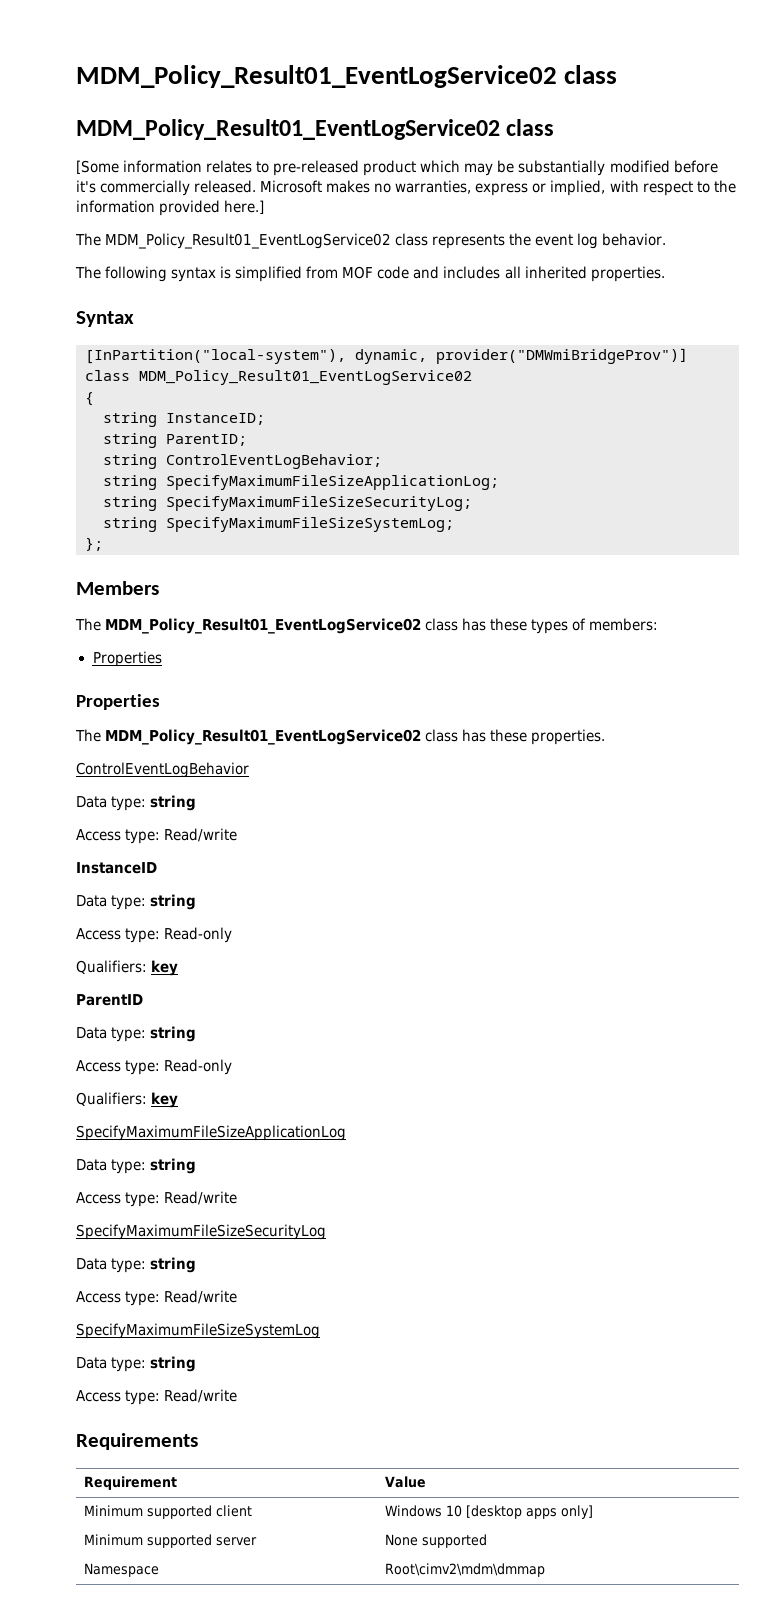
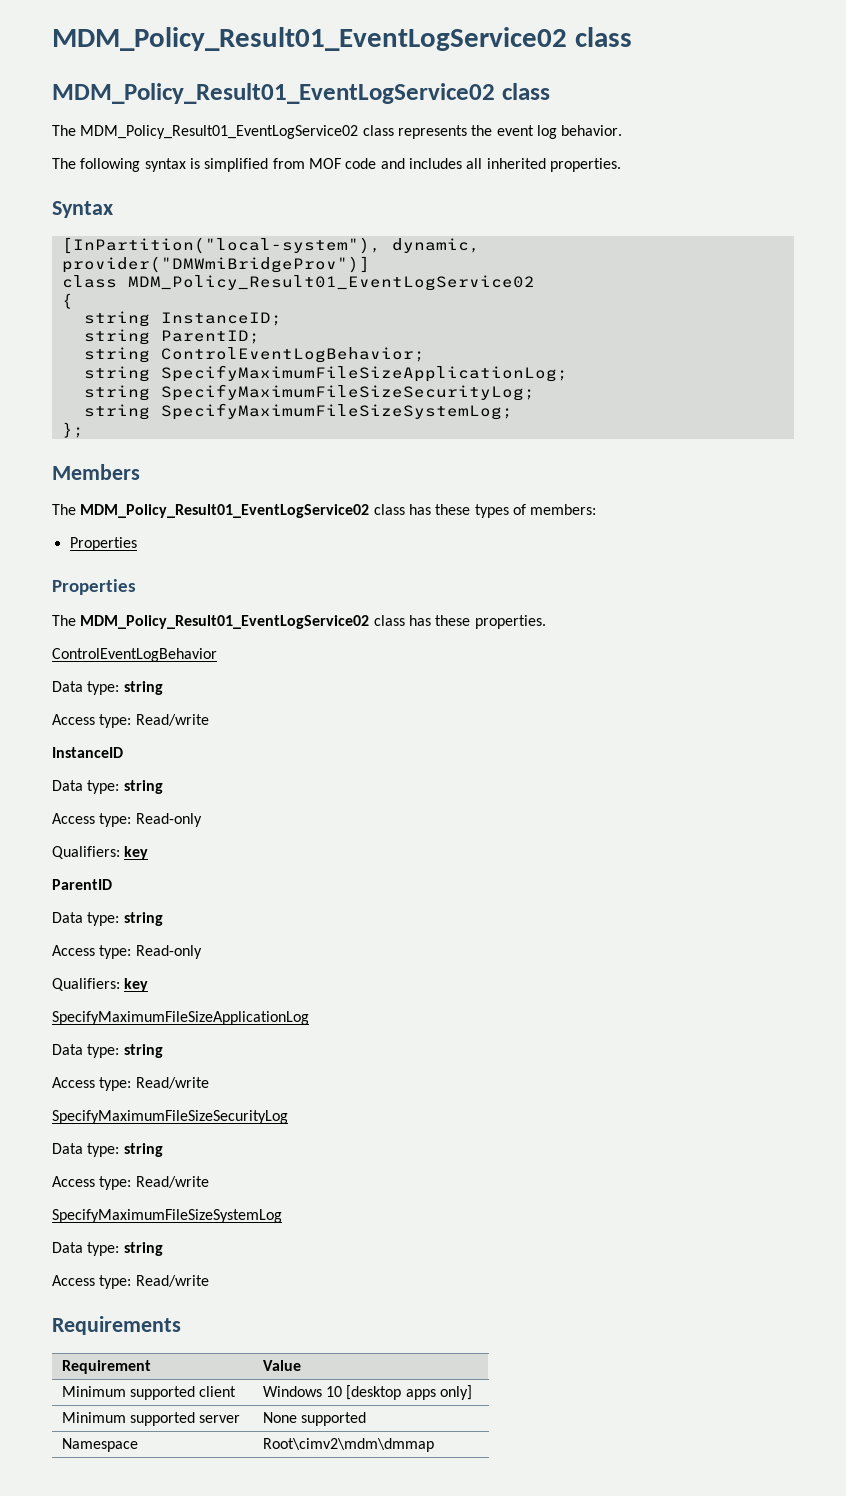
[76,160,718,176] [76,180,736,196] [76,200,265,216] // [Some information relates to pre-released product which may be substantially modified before it's commercially released. Microsoft makes no warranties, express or implied, with respect to the information provided here.] -> (550, 91) none

